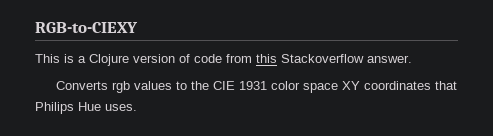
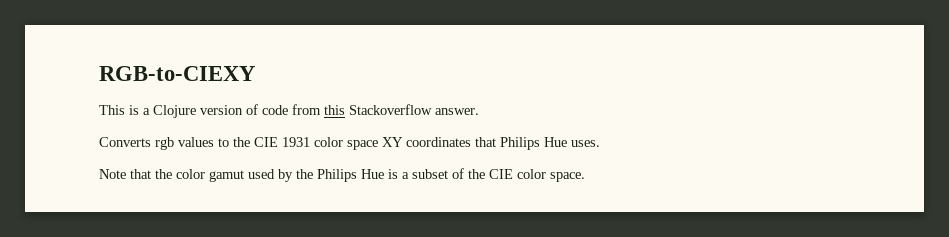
(137, 107) none -> [99,168,585,182] // Note that the color gamut used by the Philips Hue is a subset of the CIE color space.

